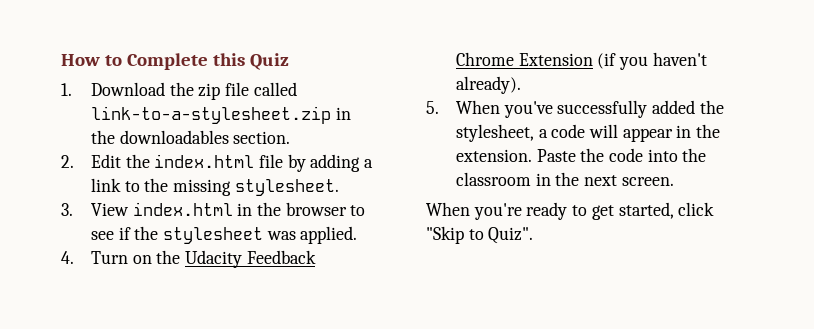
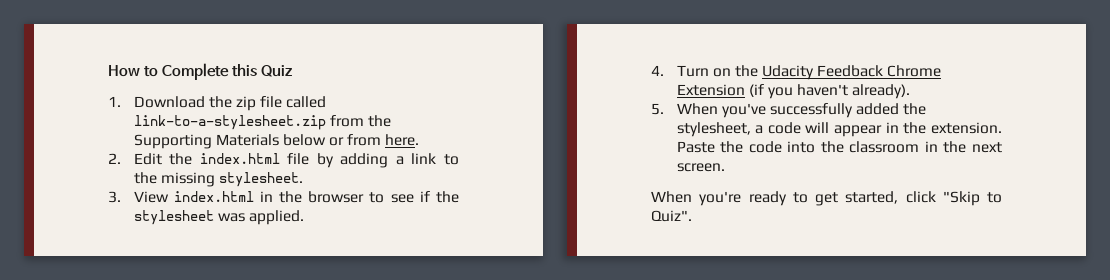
[335,107,351,120] [90,130,291,144] in the downloadables section. -> [329,115,391,127] [133,134,420,149] from the Supporting Materials below or from here.

